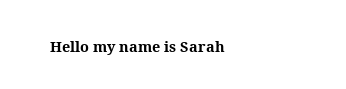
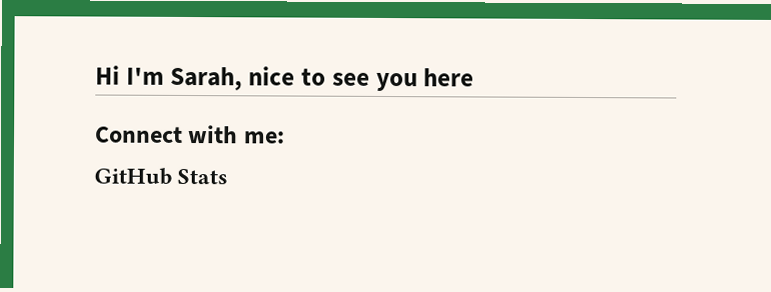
[50,41,225,55] Hello my name is Sarah -> [95,65,475,92] [95,125,285,144] [94,167,229,185] Hi I'm Sarah, nice to see you here // Connect with me: // GitHub Stats

